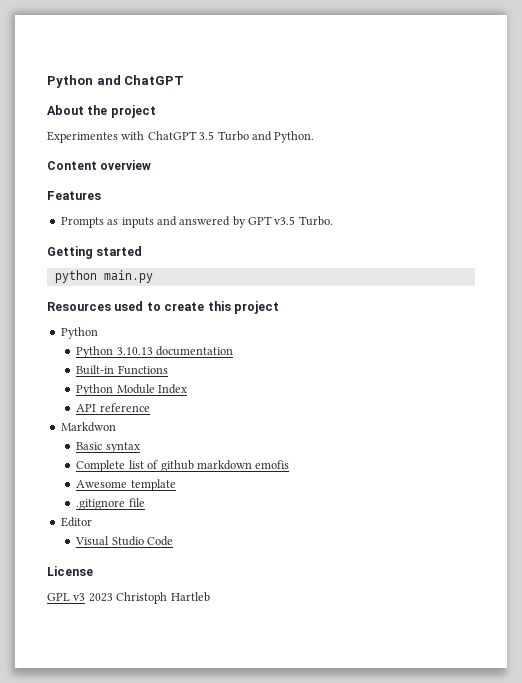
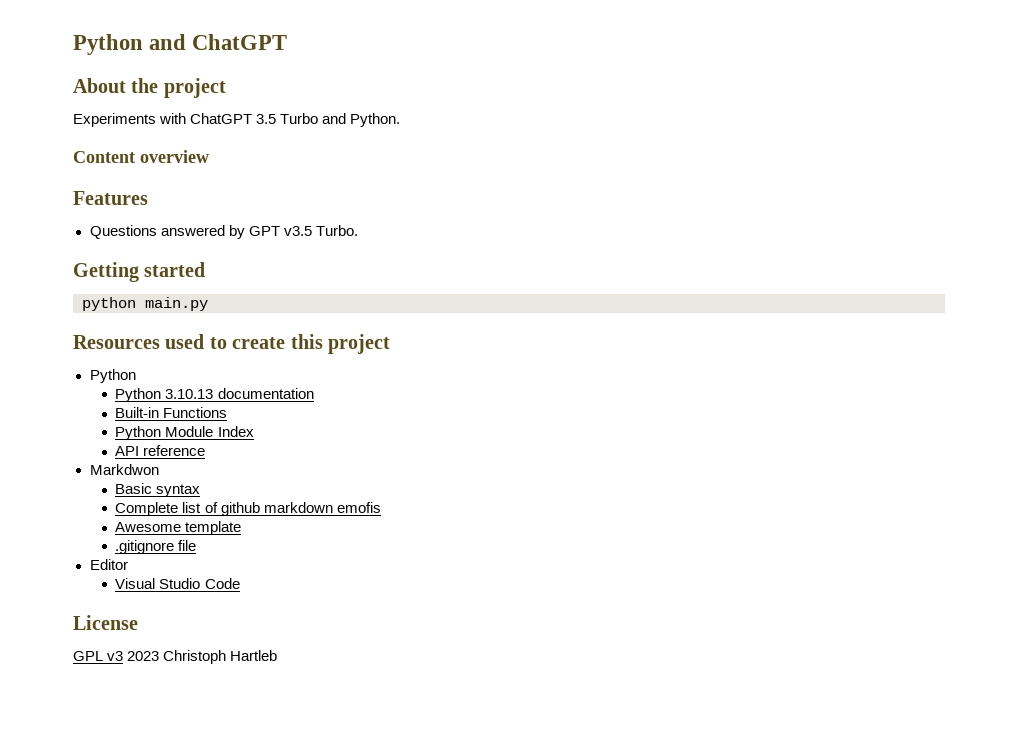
[47,131,118,143] Experimentes -> [73,113,156,127] Experiments
[60,216,177,228] Prompts as inputs and -> [89,225,157,239] Questions

